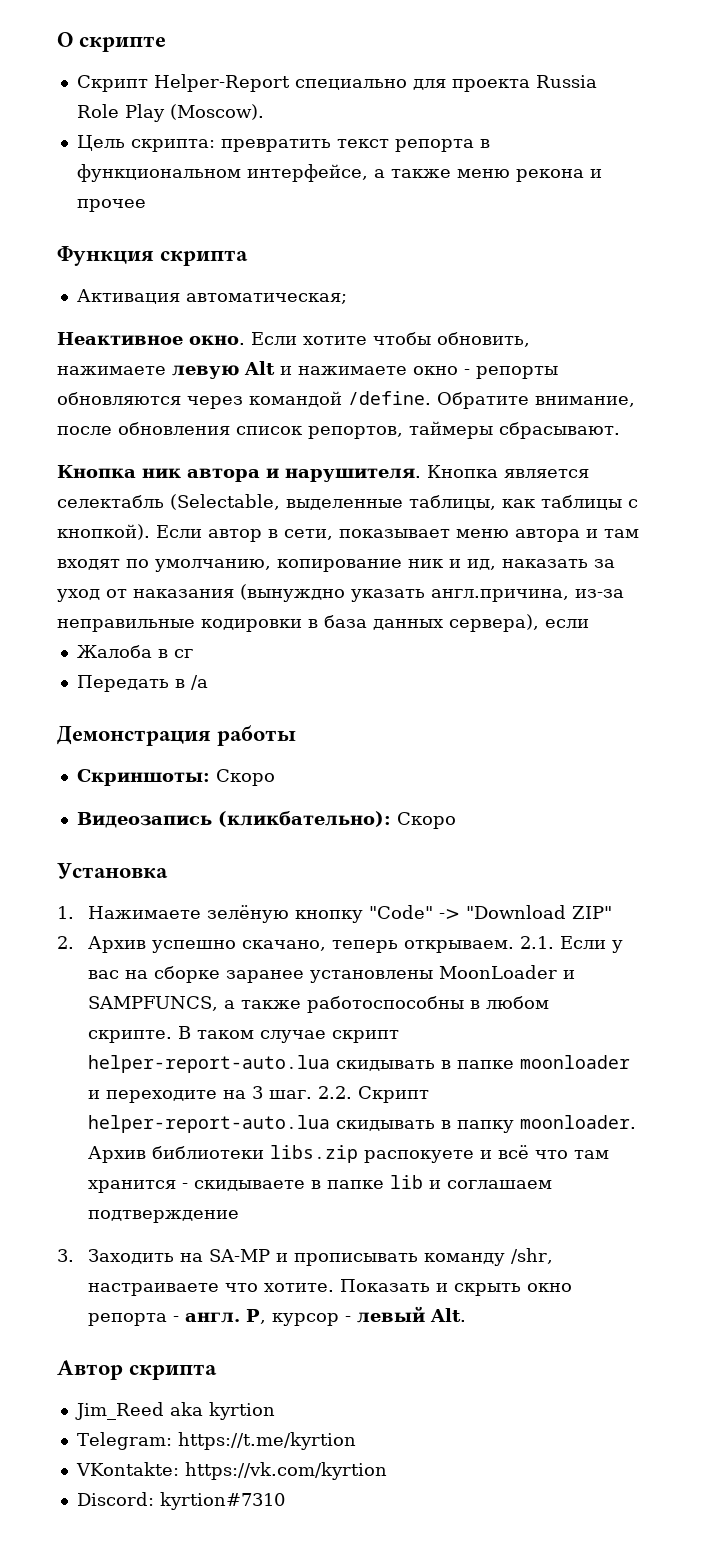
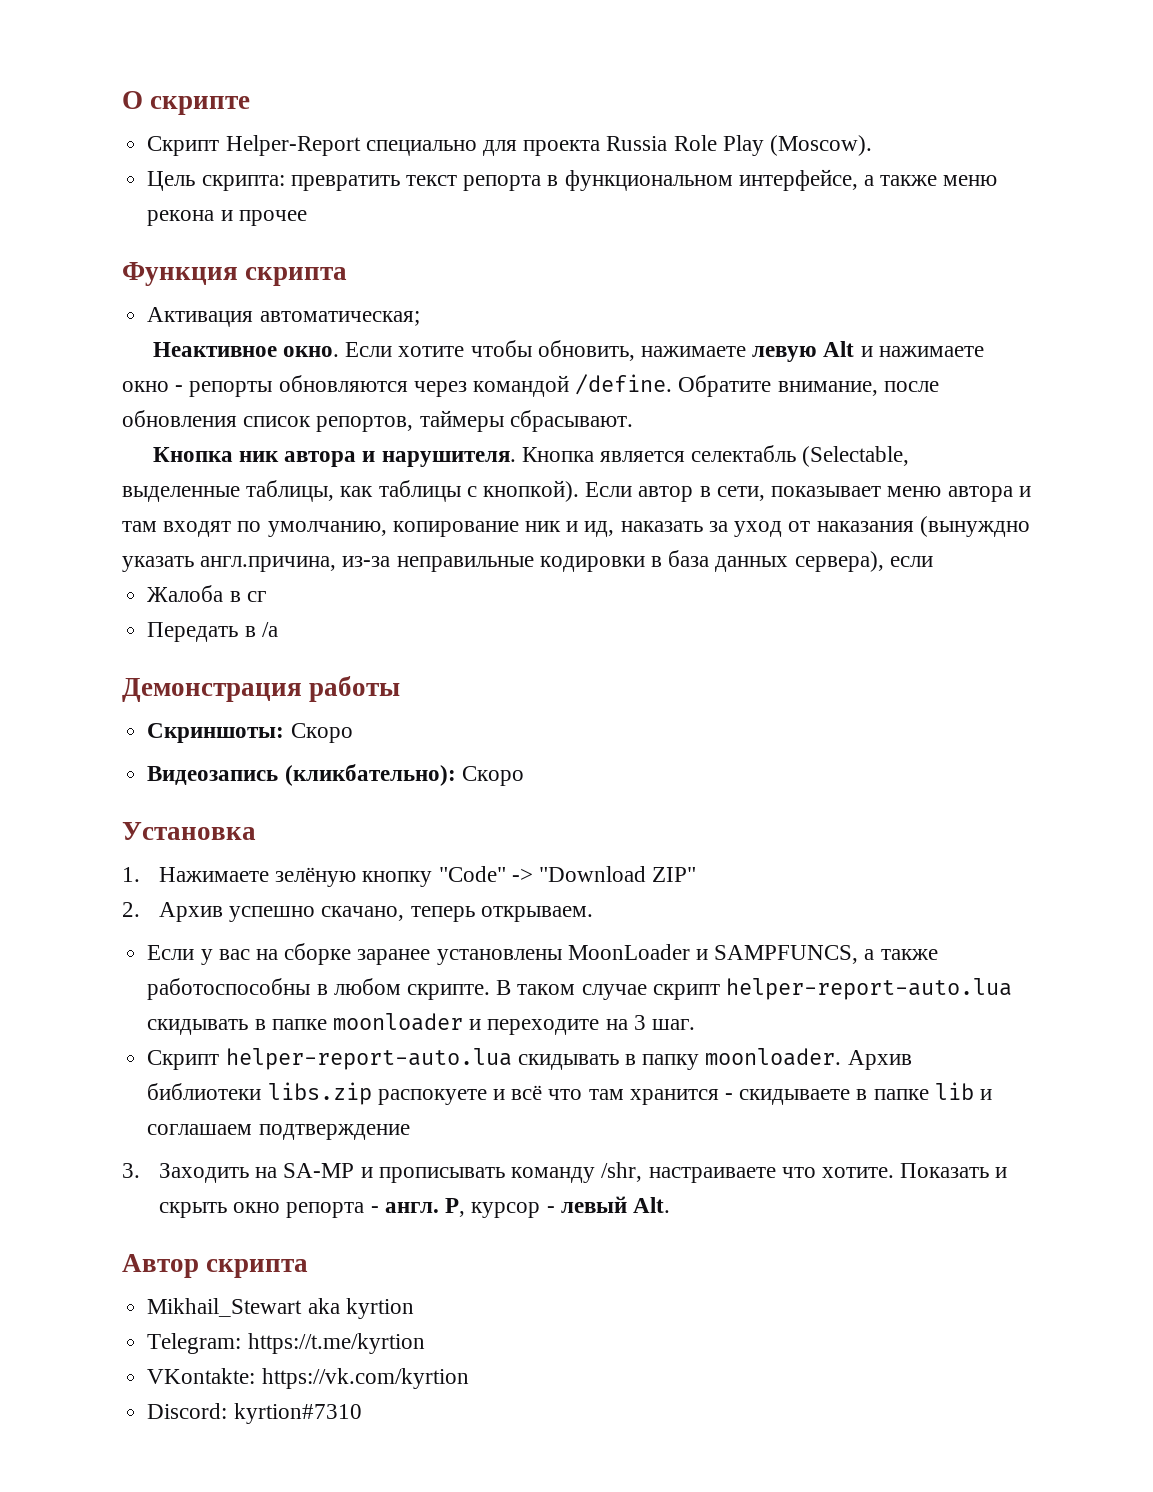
[520,936,555,949] 2.1. -> (593, 914) //
[318,1086,353,1099] 2.2. -> (695, 1024) //
[74,1402,164,1420] Jim_Reed -> [147,1298,303,1317] Mikhail_Stewart

